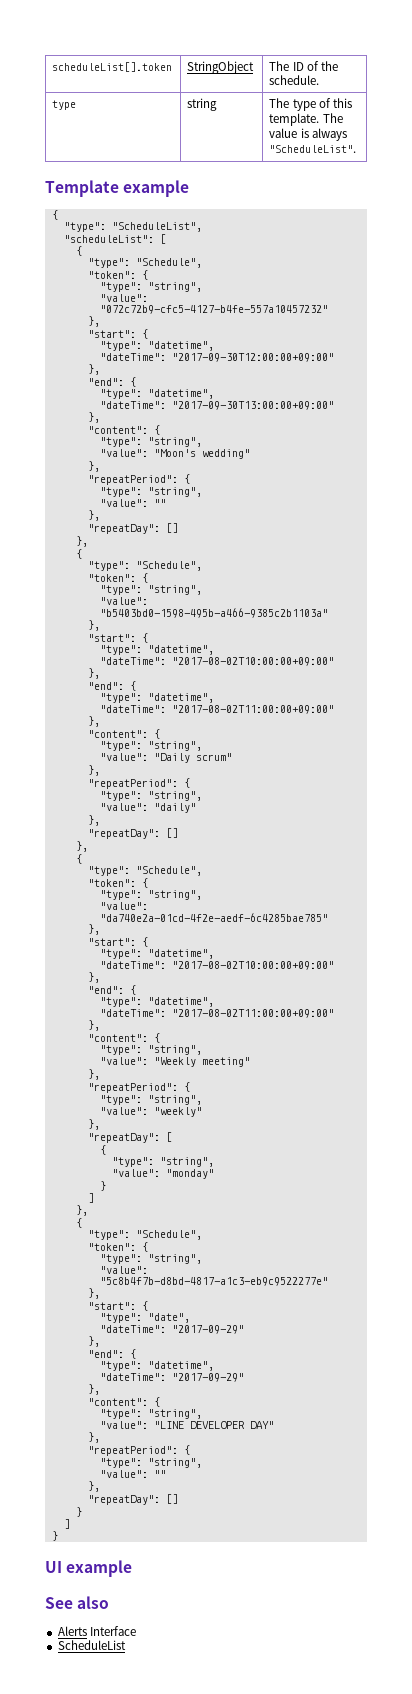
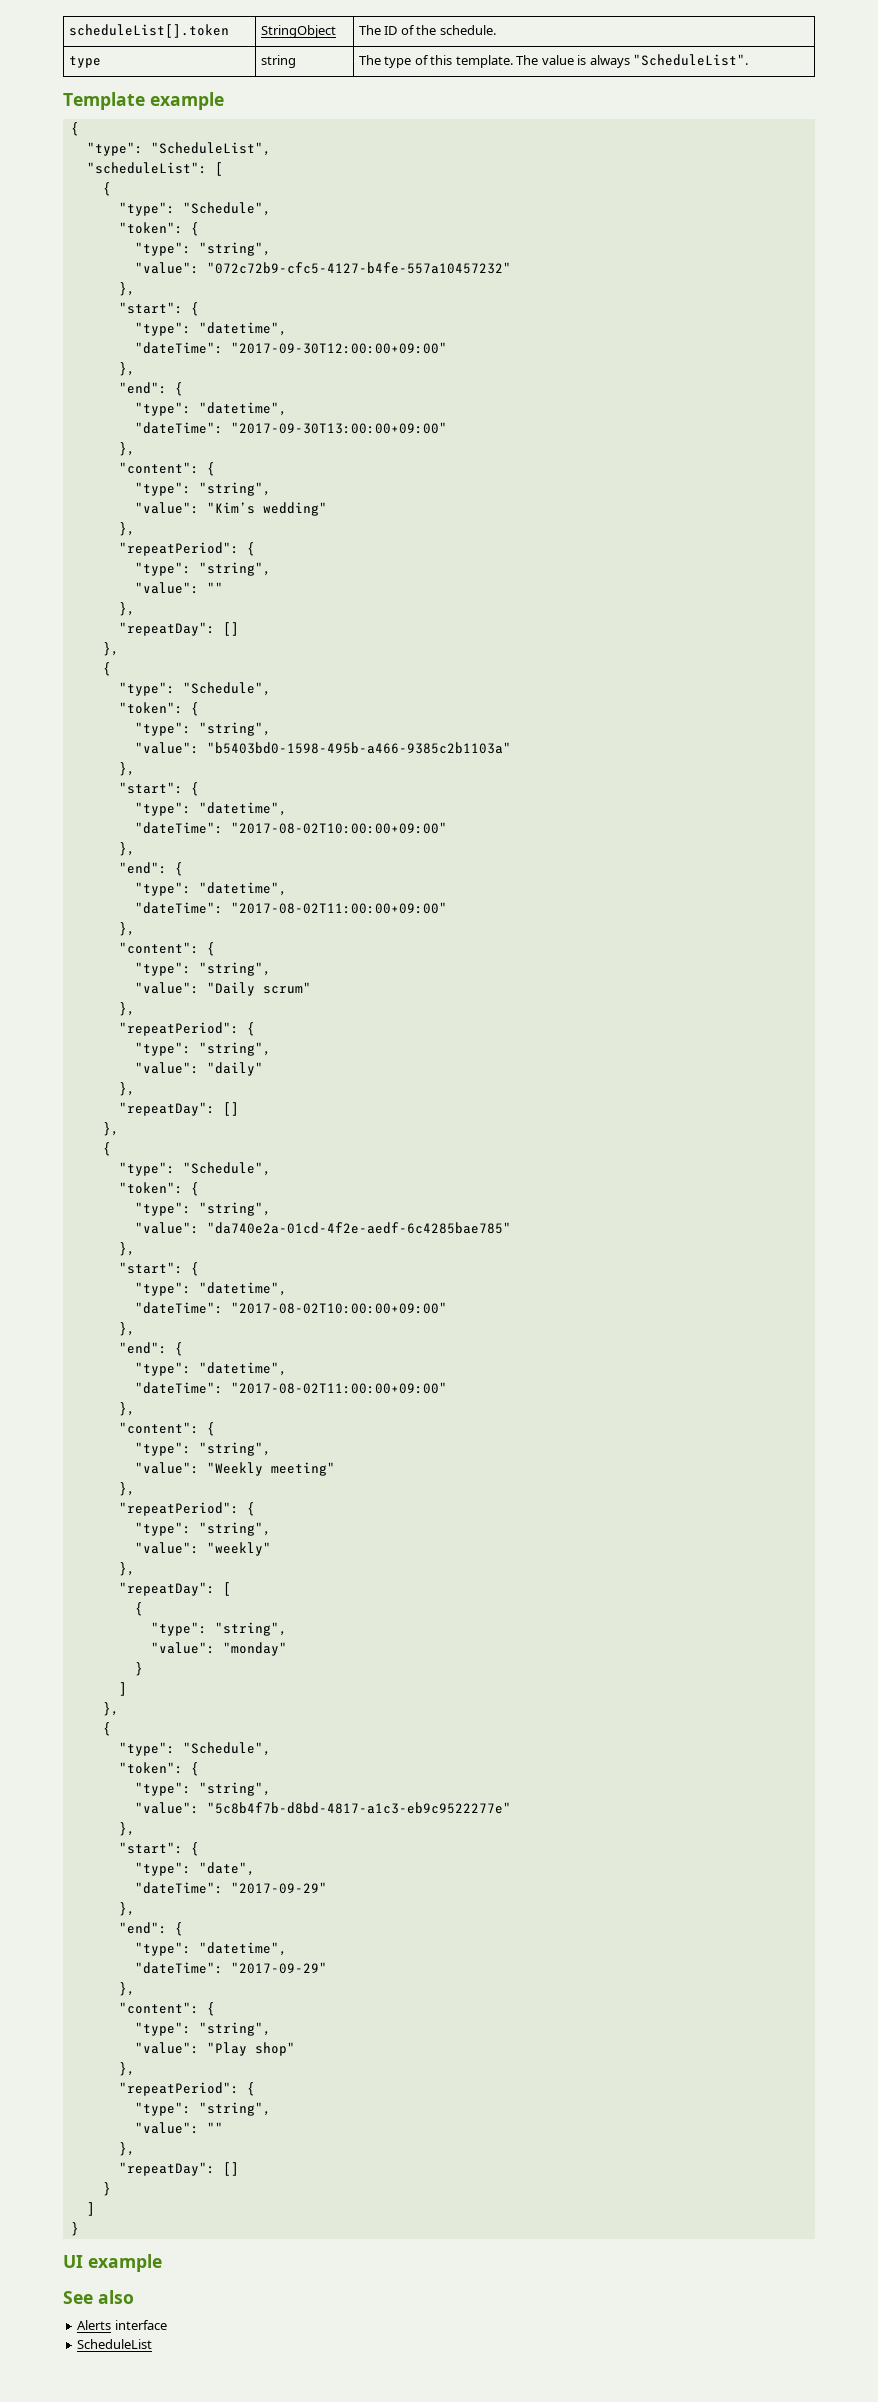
[153,449,196,457] "Moon's -> [206,502,255,514] "Kim’s
[153,1421,274,1429] "LINE DEVELOPER DAY" -> [206,2042,295,2056] "Play shop"
[89,1626,136,1636] Interface -> [114,2320,167,2330] interface

